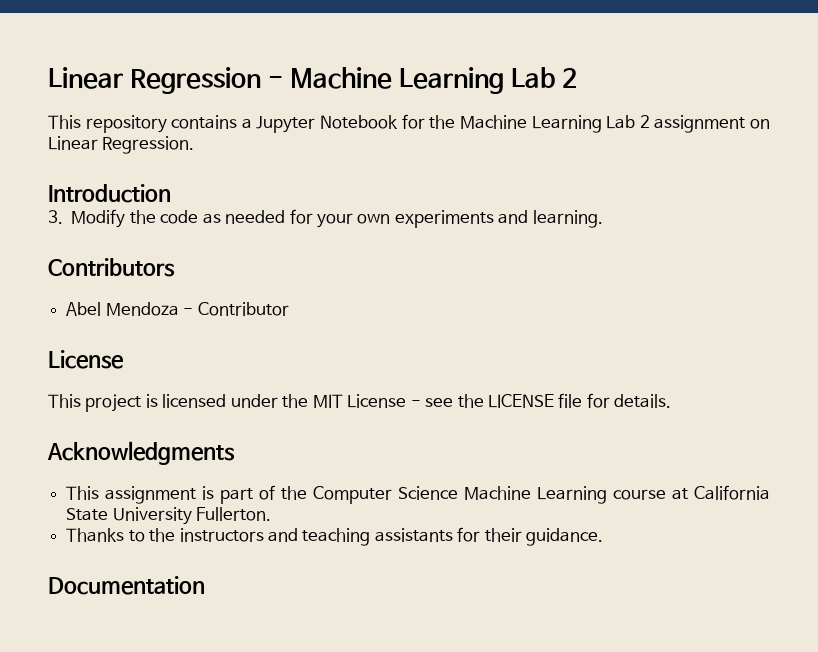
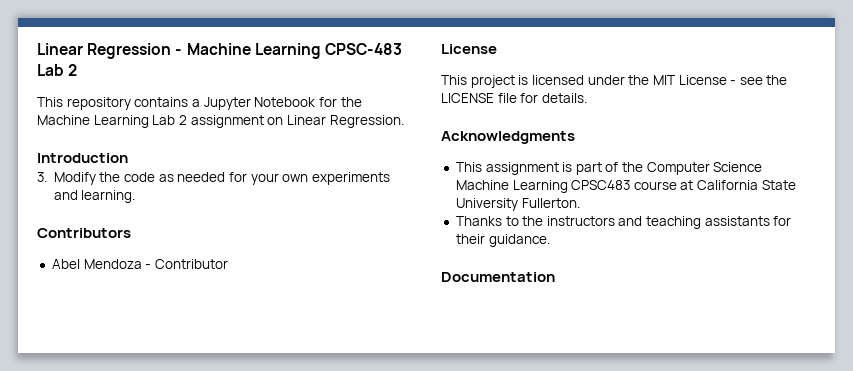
(505, 80) none -> [324,43,402,55] CPSC-483
(608, 495) none -> [571,180,631,190] CPSC483

